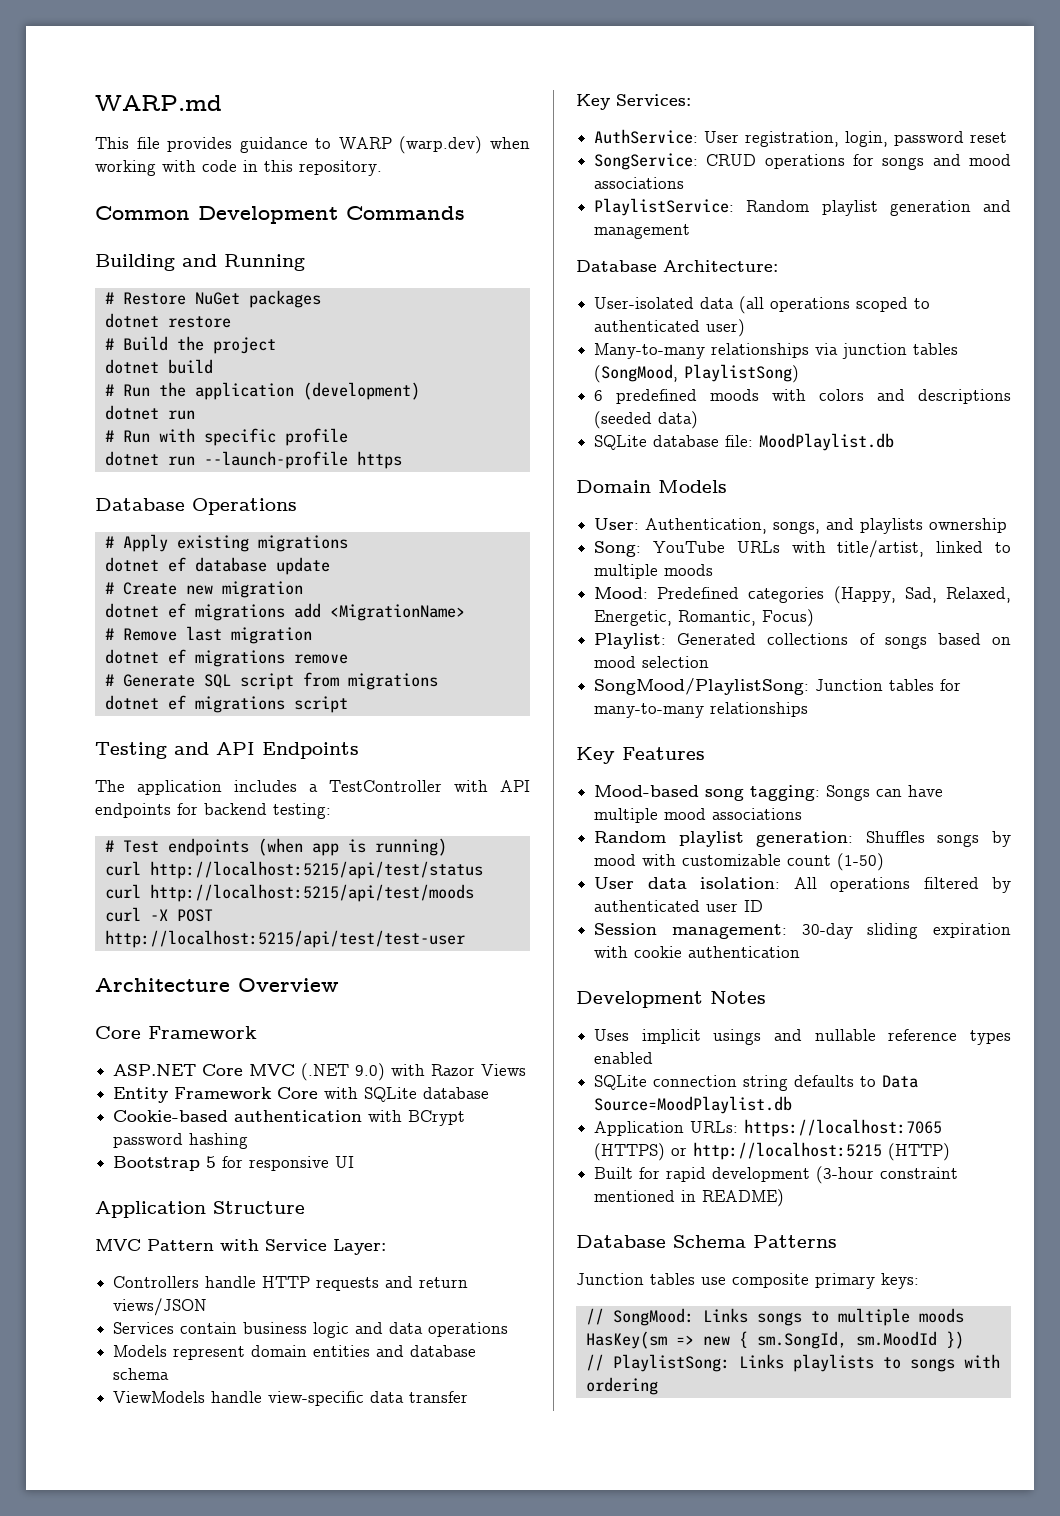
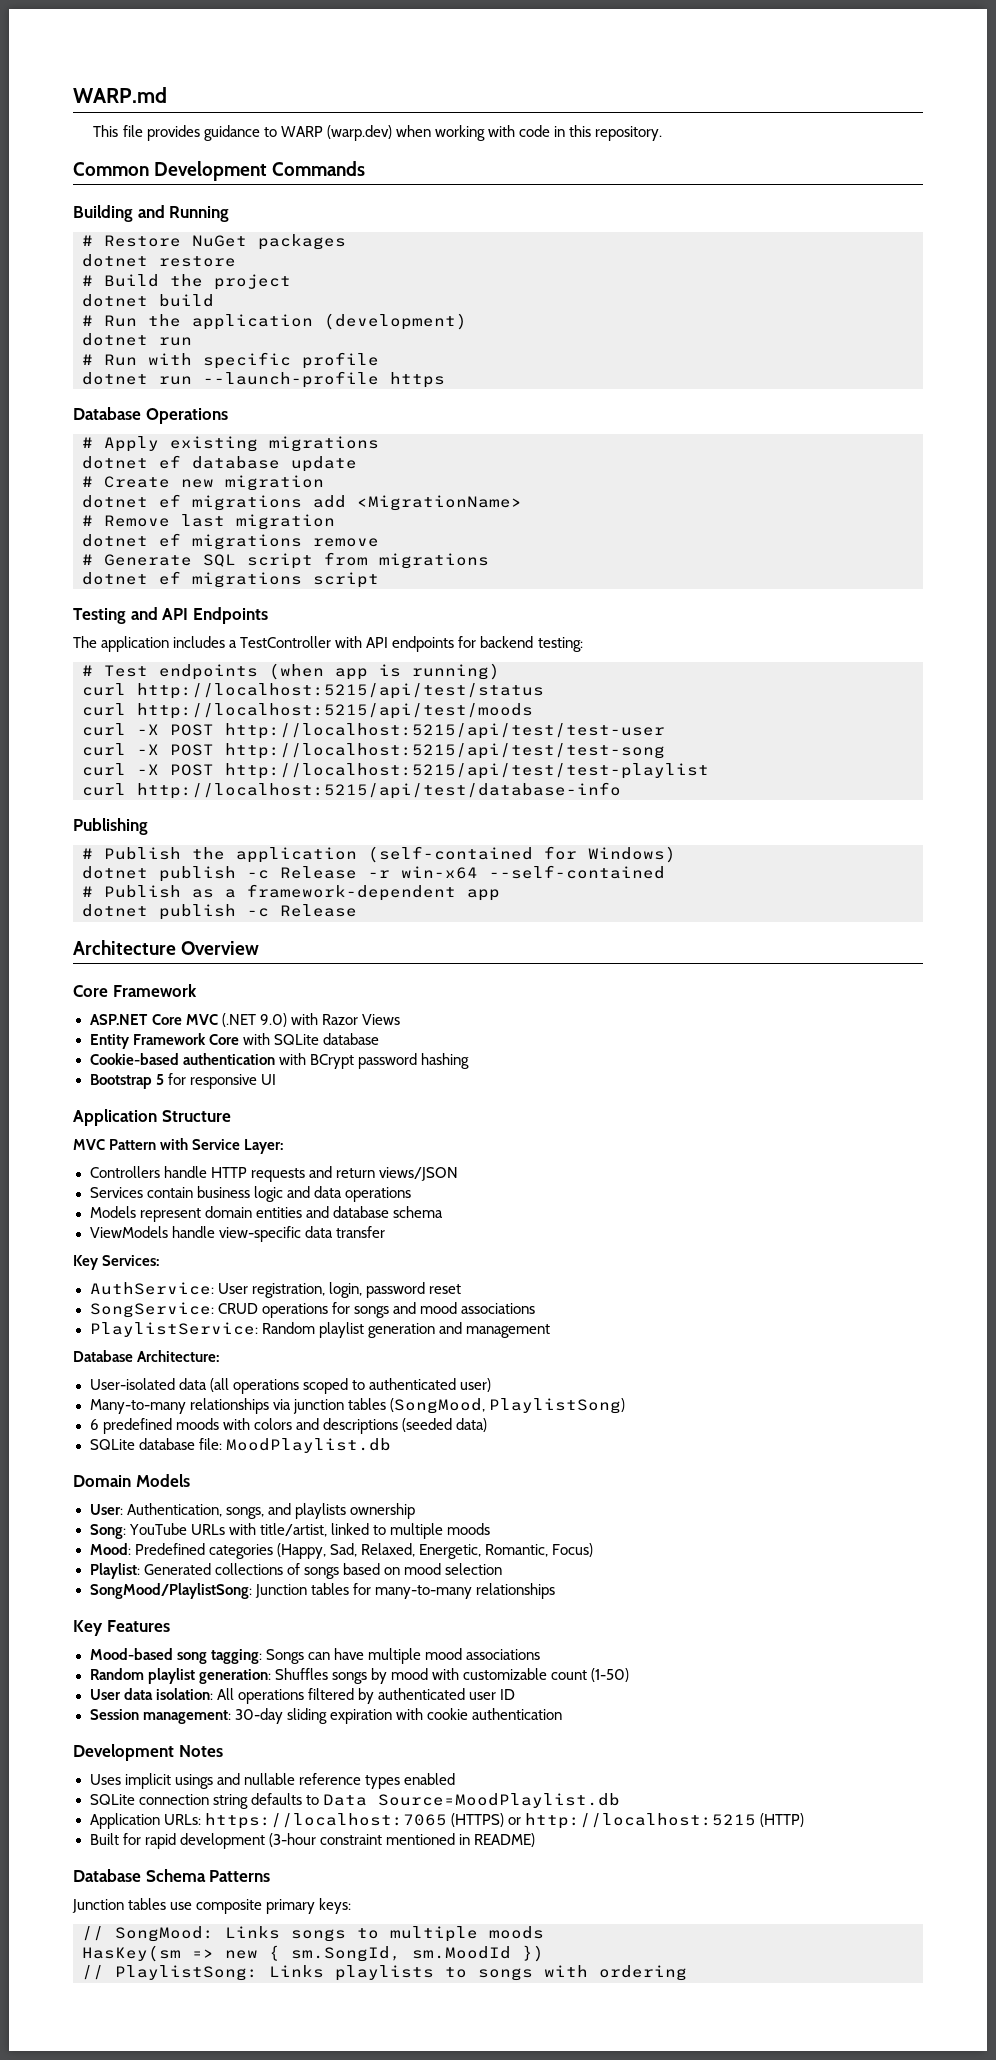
(465, 939) none -> [82,743,665,759] [82,763,709,779] [82,782,621,799] [73,818,148,835] [82,846,676,863] [82,865,665,882] [82,884,500,901] [82,904,357,920] // curl -X POST http://localhost:5215/api/test/test-song // curl -X POST http://localhost:5215/api/test/test-playlist // curl http://localhost:5215/api/test/database-info // Publishing // # Publish the application (self-contained for Windows) // dotnet publish -c Release -r win-x64 --self-contained // # Publish as a framework-dependent app // dotnet publish -c Release

